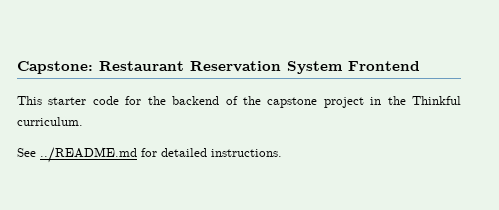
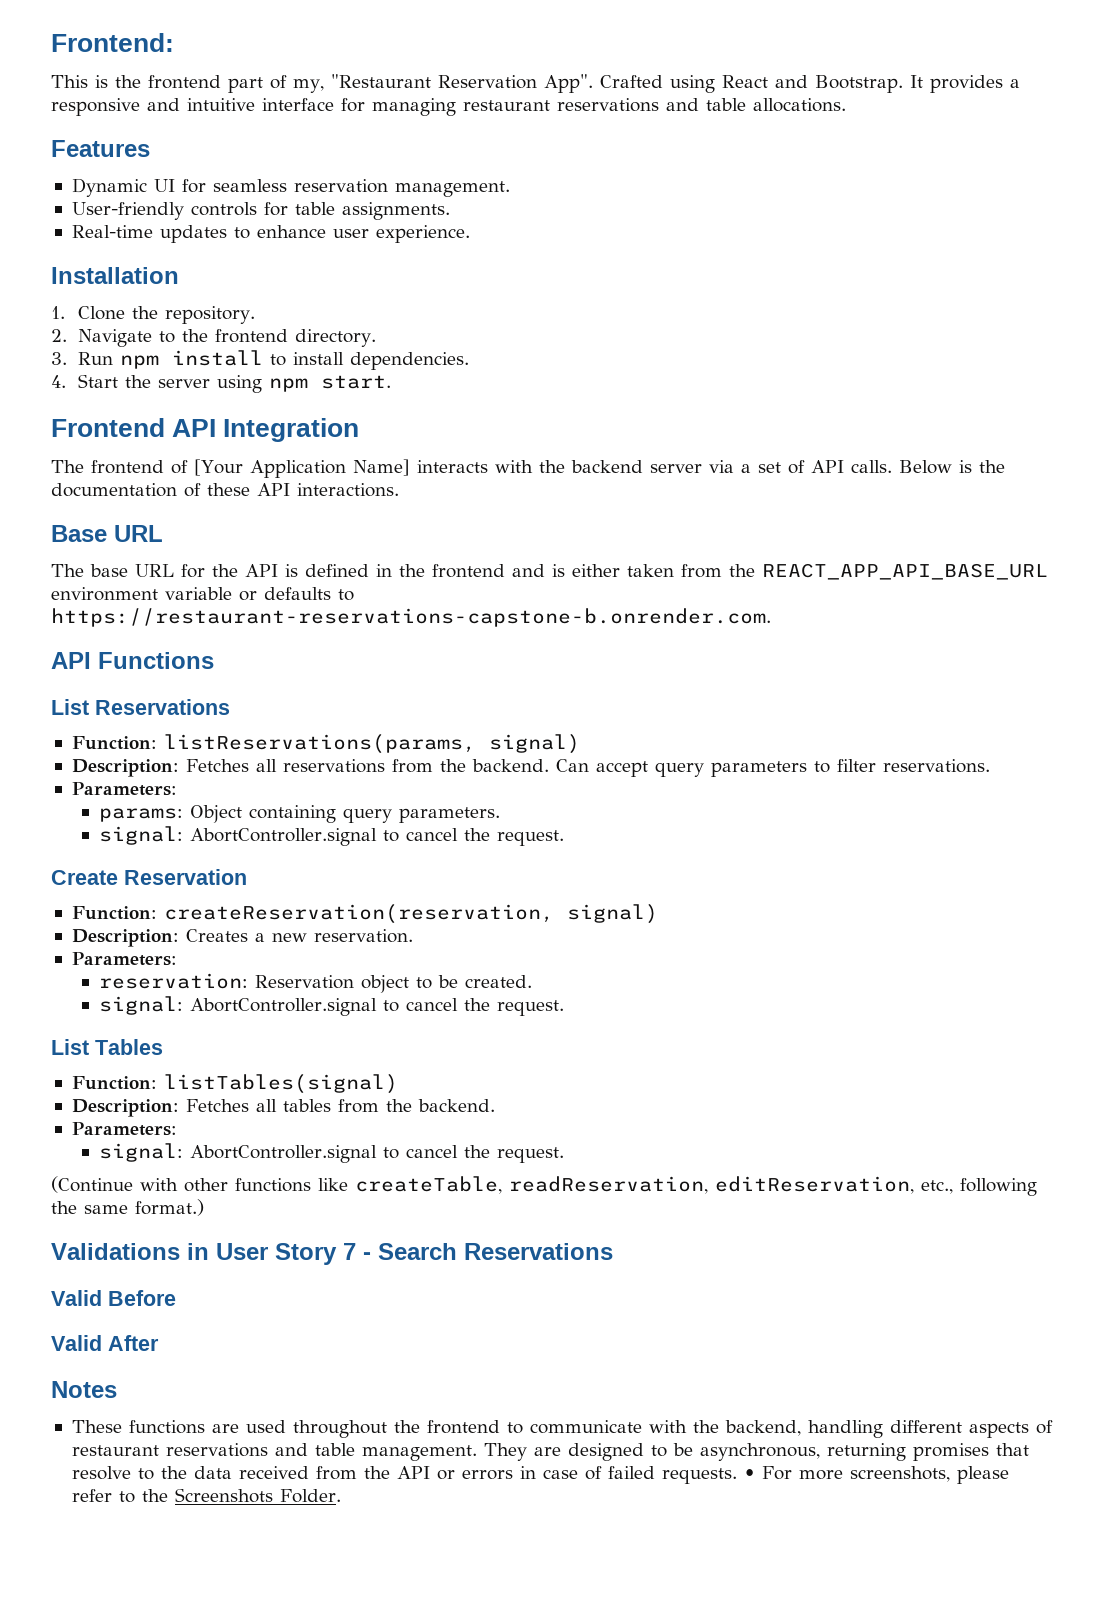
[17,61,420,74] [17,96,461,108] [17,117,83,126] [17,147,282,163] Capstone: Restaurant Reservation System Frontend // This starter code for the backend of the capstone project in the Thinkful curriculum. // See ../README.md for detailed instructions. -> [51,33,174,52] [51,74,1020,93] [51,98,846,116] [51,140,150,157] [71,178,510,197] [71,202,450,220] [71,225,470,243] [51,267,179,284] [51,306,255,324] [51,329,376,347] [51,350,469,370] [51,374,391,393] [51,418,360,442] [51,459,1005,478] [51,483,399,497] [51,525,163,542] [51,563,1048,580] [51,587,354,601] [51,608,771,627] [51,652,214,669] [51,699,230,715] [71,734,580,754] [71,759,990,777] [71,782,177,796] [98,805,500,823] [98,826,564,846] [51,869,247,885] [71,904,658,924] [71,929,413,947] [71,952,177,966] [98,973,532,993] [98,996,564,1016] [51,1039,163,1055] [71,1074,398,1094] [71,1099,495,1117] [71,1122,177,1136] [98,1143,564,1163] [51,1176,1037,1196] [51,1199,204,1216] [51,1243,613,1265] [51,1290,176,1306] [51,1335,159,1351] [51,1381,117,1398] [71,1420,1053,1438] [71,1443,1029,1461] [71,1466,1009,1484] [71,1488,341,1503] Frontend: // This is the frontend part of my, "Restaurant Reservation App". Crafted using React and Bootstrap. It provides a responsive and intuitive interface for managing restaurant reservations and table allocations. // Features // Dynamic UI for seamless reservation management. // User-friendly controls for table assignments. // Real-time updates to enhance user experience. // Installation // 1. Clone the repository. // 2. Navigate to the frontend directory. // 3. Run npm install to install dependencies. // 4. Start the server using npm start. // Frontend API Integration // The frontend of [Your Application Name] interacts with the backend server via a set of API calls. Below is the documentation of these API interactions. // Base URL // The base URL for the API is defined in the frontend and is either taken from the REACT_APP_API_BASE_URL environment variable or defaults to https://restaurant-reservations-capstone-b.onrender.com. // API Functions // List Reservations // Function: listReservations(params, signal) // Description: Fetches all reservations from the backend. Can accept query parameters to filter reservations. // Parameters: // params: Object containing query parameters. // signal: AbortController.signal to cancel the request. // Create Reservation // Function: createReservation(reservation, signal) // Description: Creates a new reservation. // Parameters: // reservation: Reservation object to be created. // signal: AbortController.signal to cancel the request. // List Tables // Function: listTables(signal) // Description: Fetches all tables from the backend. // Parameters: // signal: AbortController.signal to cancel the request. // (Continue with other functions like createTable, readReservation, editReservation, etc., following the same format.) // Validations in User Story 7 - Search Reservations // Valid Before // Valid After // Notes // These functions are used throughout the frontend to communicate with the backend, handling different aspects of restaurant reservations and table management. They are designed to be asynchronous, returning promises that resolve to the data received from the API or errors in case of failed requests. • For more screenshots, please refer to the Screenshots Folder.

